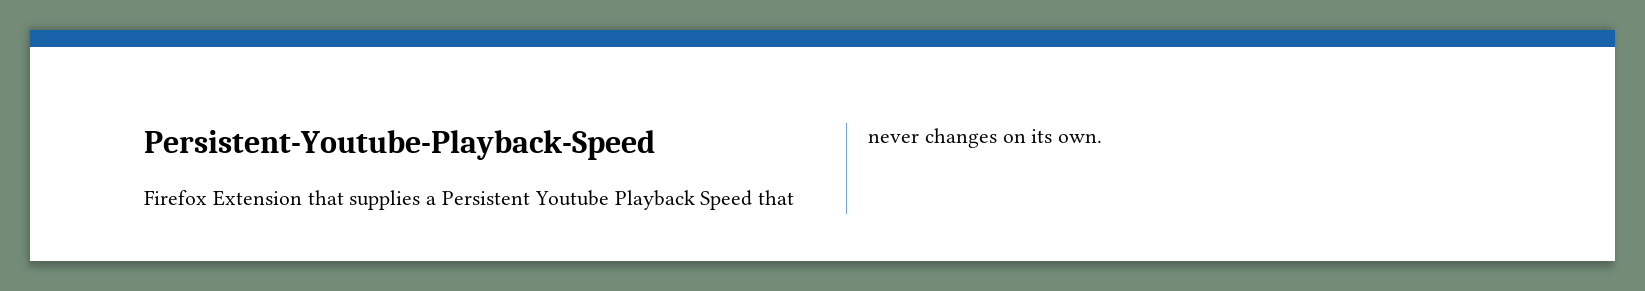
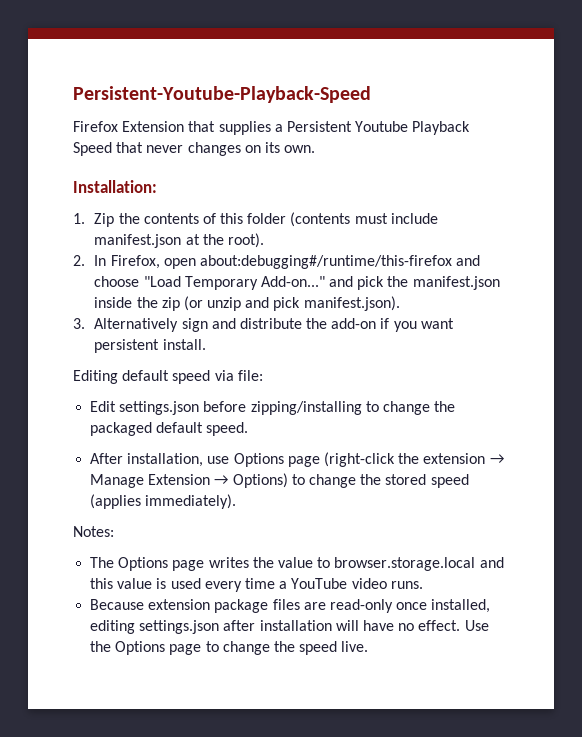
(1103, 138) none -> [73,180,157,193] [73,212,438,227] [94,233,264,248] [73,255,481,269] [94,276,500,290] [94,296,400,311] [73,318,454,332] [94,339,206,353] [73,370,263,384] [90,401,456,415] [90,422,249,436] [90,452,504,467] [90,473,469,488] [90,494,237,509] [73,526,114,537] [90,557,504,571] [90,578,423,592] [90,599,491,613] [90,620,489,634] [90,641,369,655] // Installation: // 1. Zip the contents of this folder (contents must include manifest.json at the root). // 2. In Firefox, open about:debugging#/runtime/this-firefox and choose "Load Temporary Add-on..." and pick the manifest.json inside the zip (or unzip and pick manifest.json). // 3. Alternatively sign and distribute the add-on if you want persistent install. // Editing default speed via file: // Edit settings.json before zipping/installing to change the packaged default speed. // After installation, use Options page (right-click the extension → Manage Extension → Options) to change the stored speed (applies immediately). // Notes: // The Options page writes the value to browser.storage.local and this value is used every time a YouTube video runs. // Because extension package files are read-only once installed, editing settings.json after installation will have no effect. Use the Options page to change the speed live.

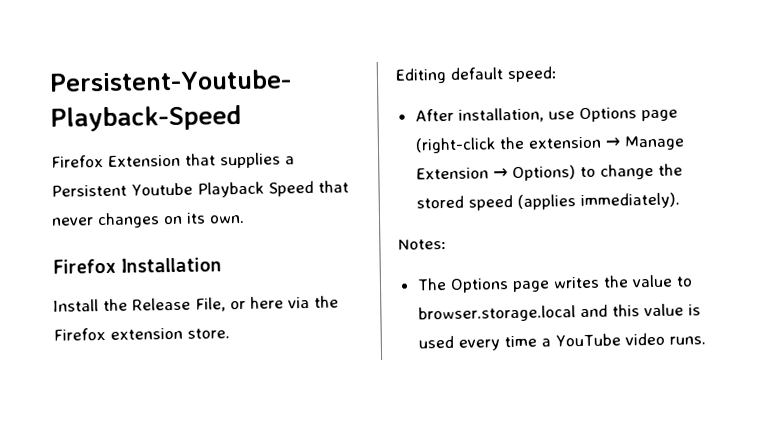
[73,180,157,193] [73,212,438,227] [94,233,264,248] [73,255,481,269] [94,276,500,290] [94,296,400,311] [73,318,454,332] [94,339,206,353] [73,370,263,384] [90,401,456,415] [90,422,249,436] Installation: // 1. Zip the contents of this folder (contents must include manifest.json at the root). // 2. In Firefox, open about:debugging#/runtime/this-firefox and choose "Load Temporary Add-on..." and pick the manifest.json inside the zip (or unzip and pick manifest.json). // 3. Alternatively sign and distribute the add-on if you want persistent install. // Editing default speed via file: // Edit settings.json before zipping/installing to change the packaged default speed. -> [52,257,222,274] [53,295,339,312] [53,327,230,341] [395,66,558,84] Firefox Installation // Install the Release File, or here via the Firefox extension store. // Editing default speed:
[90,599,491,613] [90,620,489,634] [90,641,369,655] // Because extension package files are read-only once installed, editing settings.json after installation will have no effect. Use the Options page to change the speed live. -> (706, 340) none

